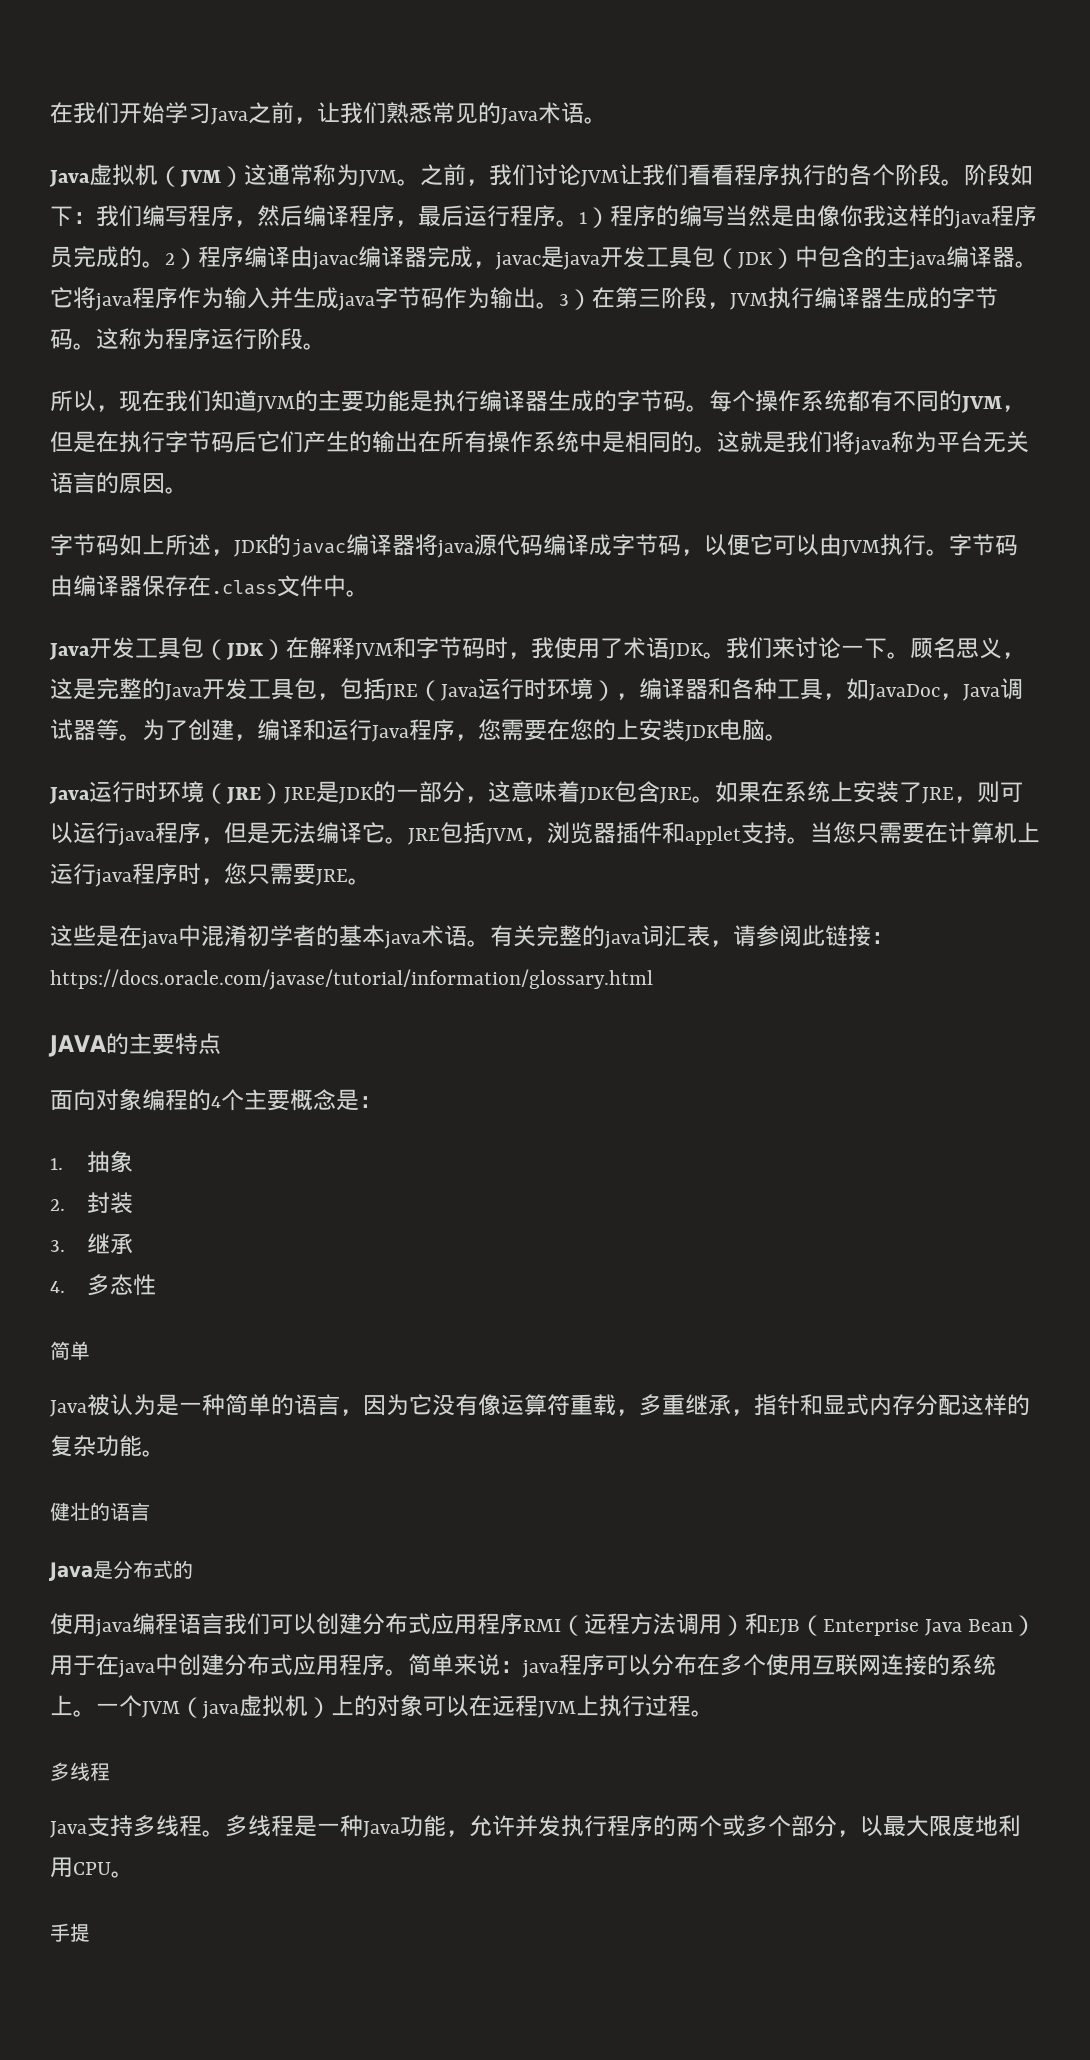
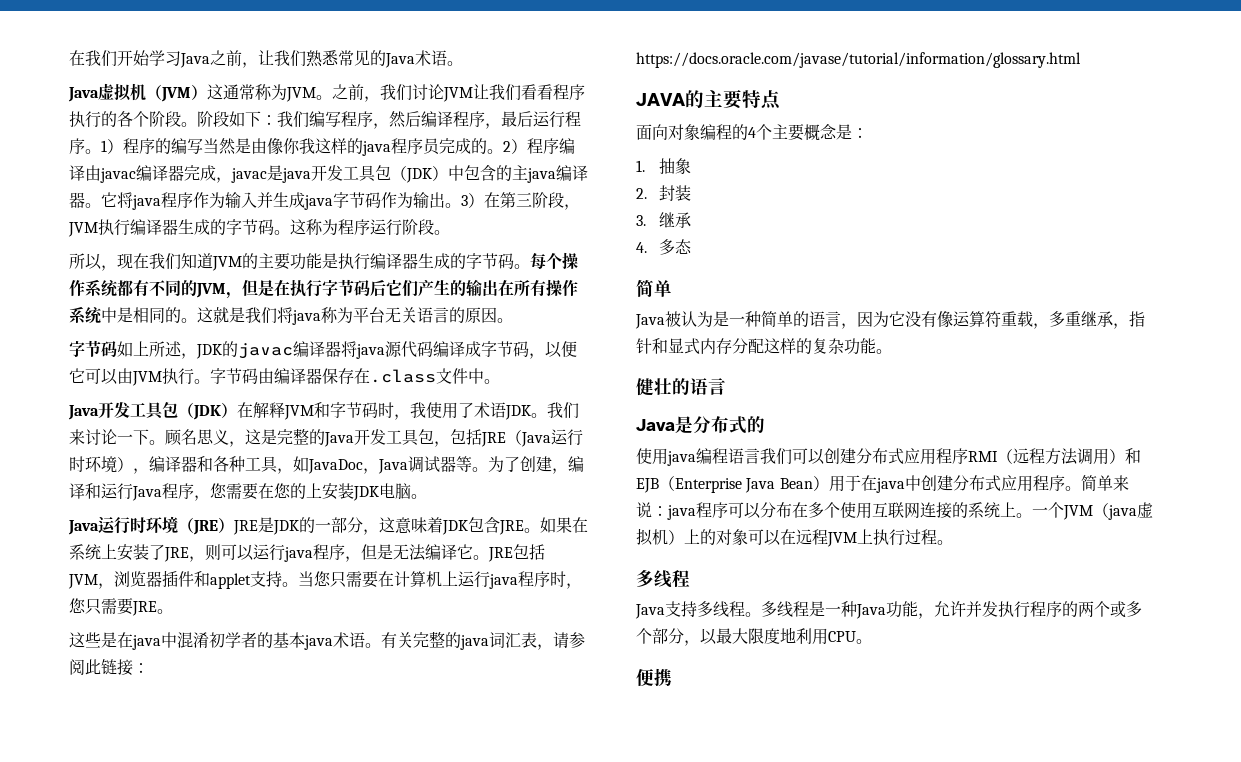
[132,1274,156,1296] 性 -> (692, 246) none
[50,1923,90,1942] 手提 -> [636,668,672,687] 便携

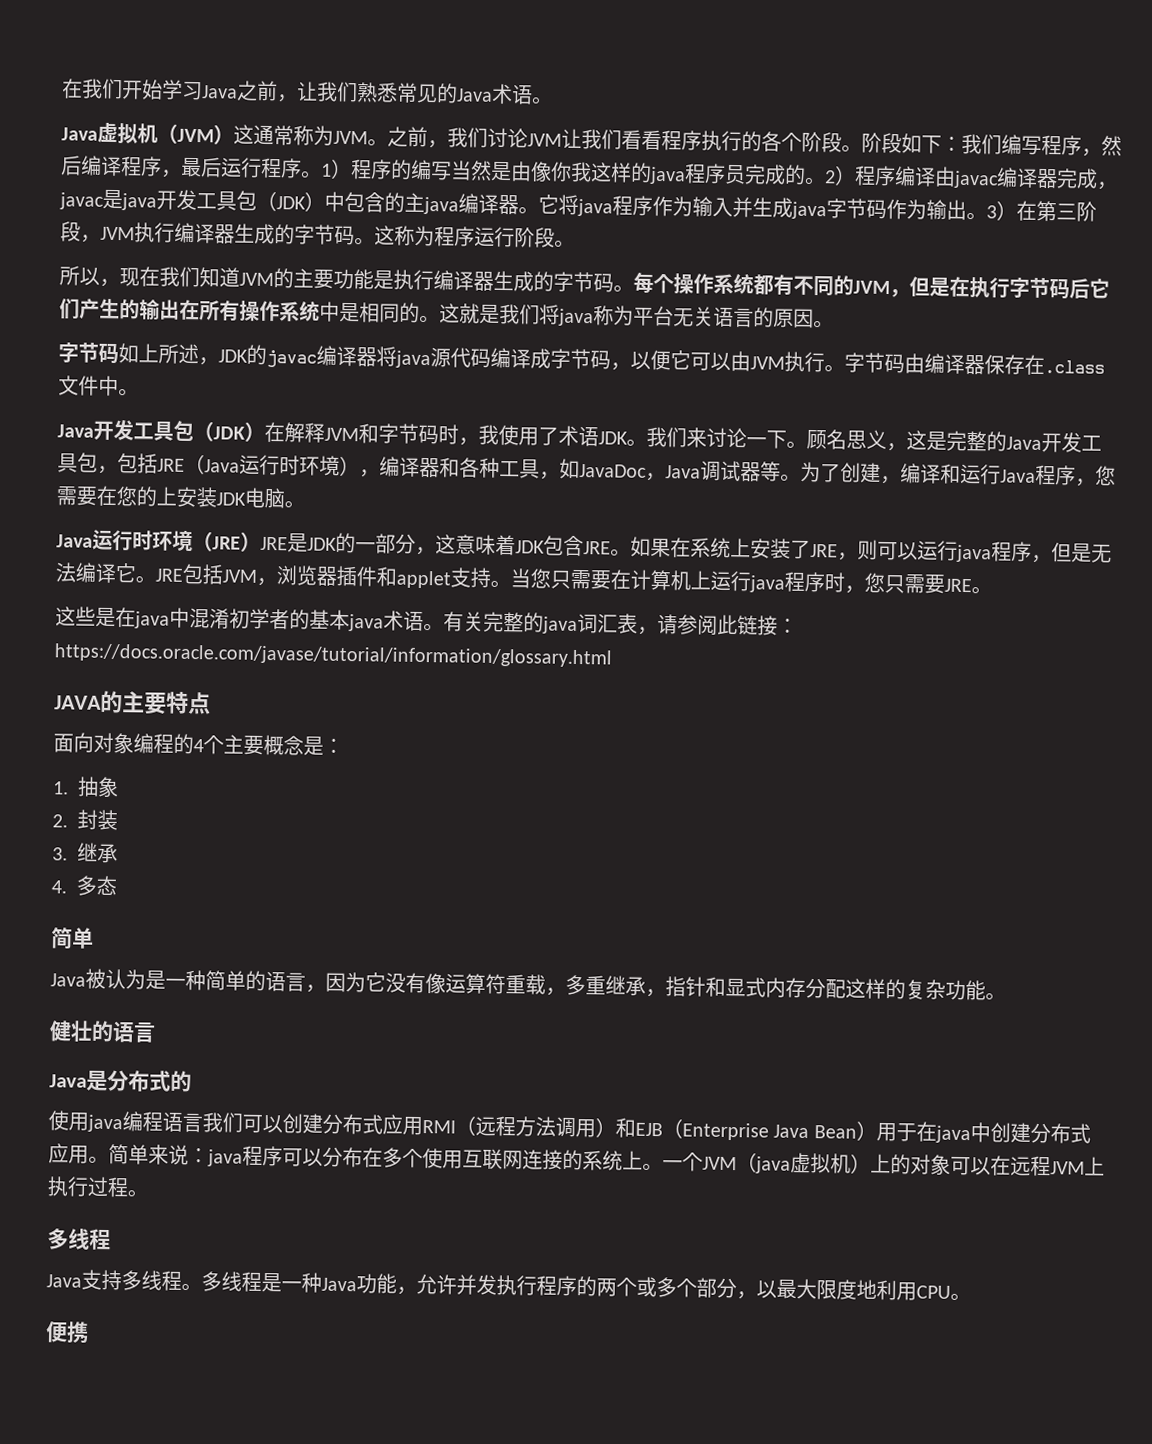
[936,448,968,464] 程序 -> (423, 1126) none
[1032,475,1065,491] 程序 -> (89, 1154) none

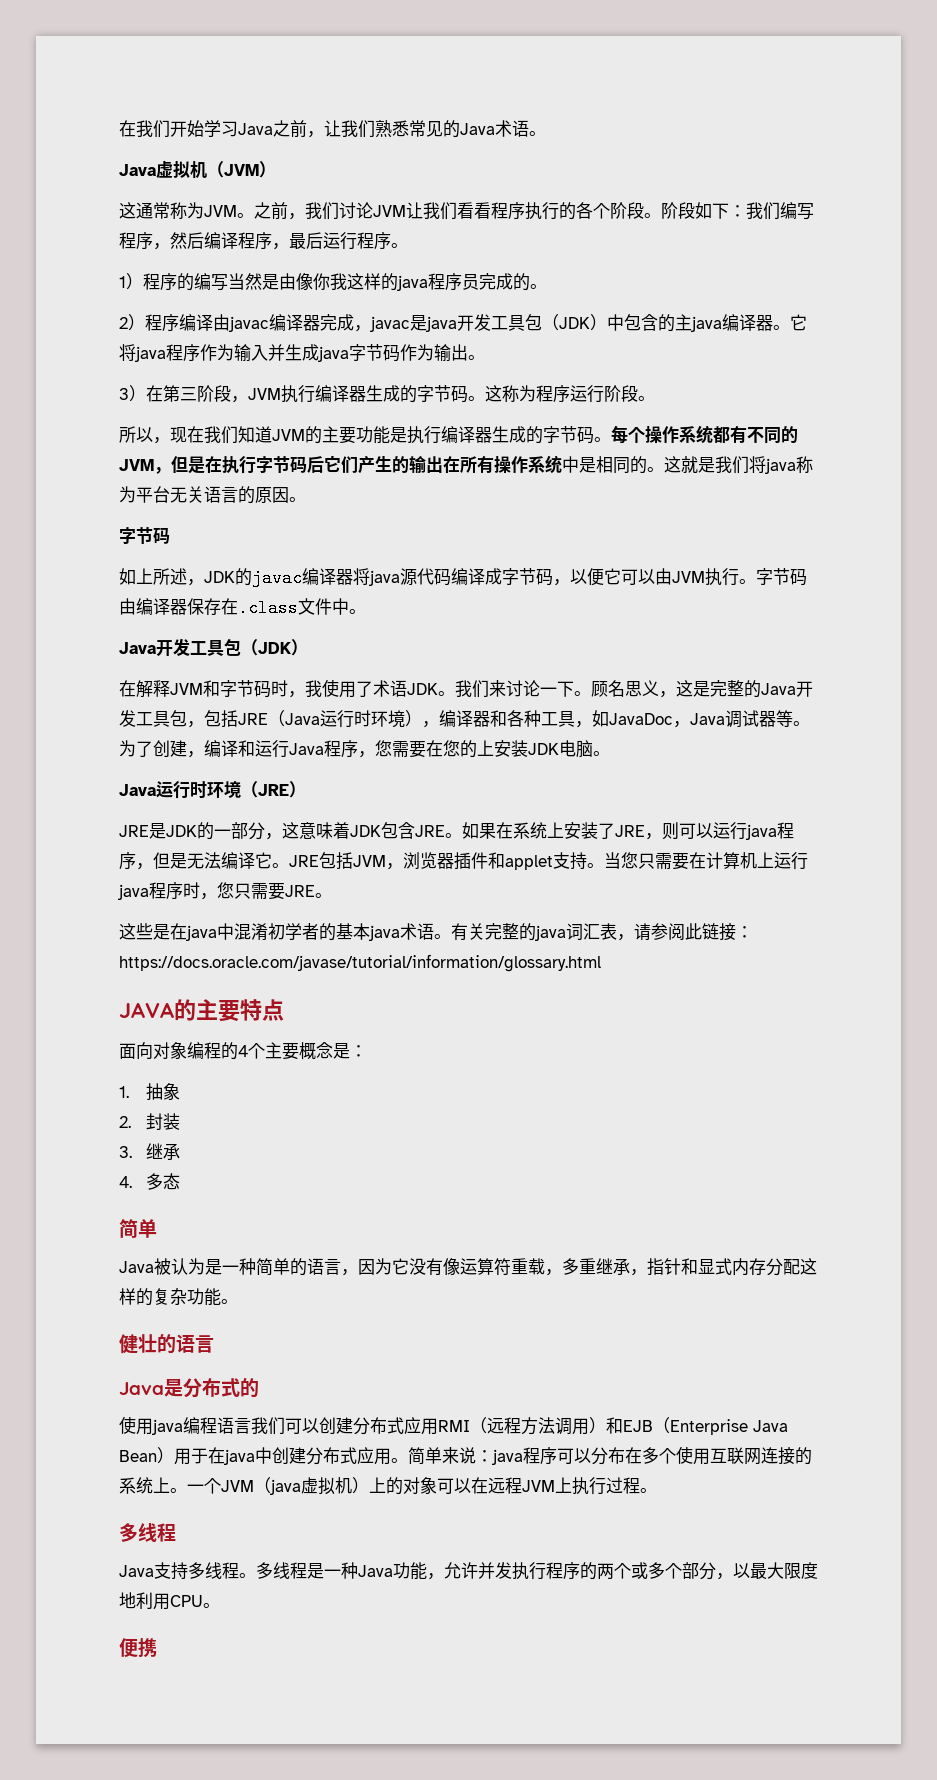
(234, 134) none -> (276, 169) //
(322, 174) none -> (408, 245) //
(826, 181) none -> (547, 286) //
(987, 216) none -> (485, 357) //
(119, 353) none -> (170, 535) //
(265, 431) none -> (308, 647) //
(261, 541) none -> (306, 789) //

